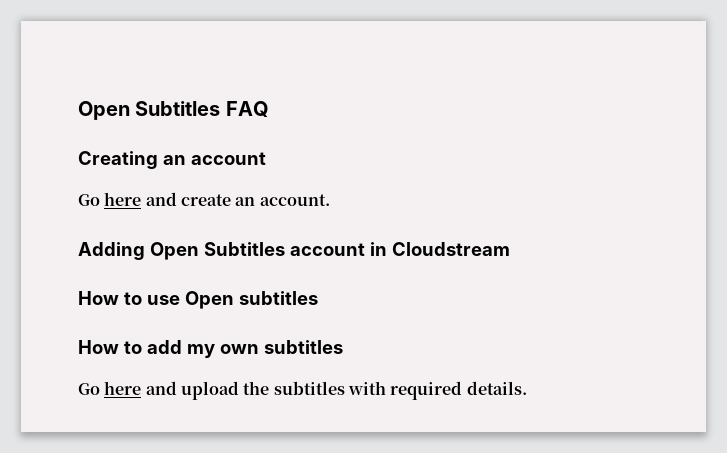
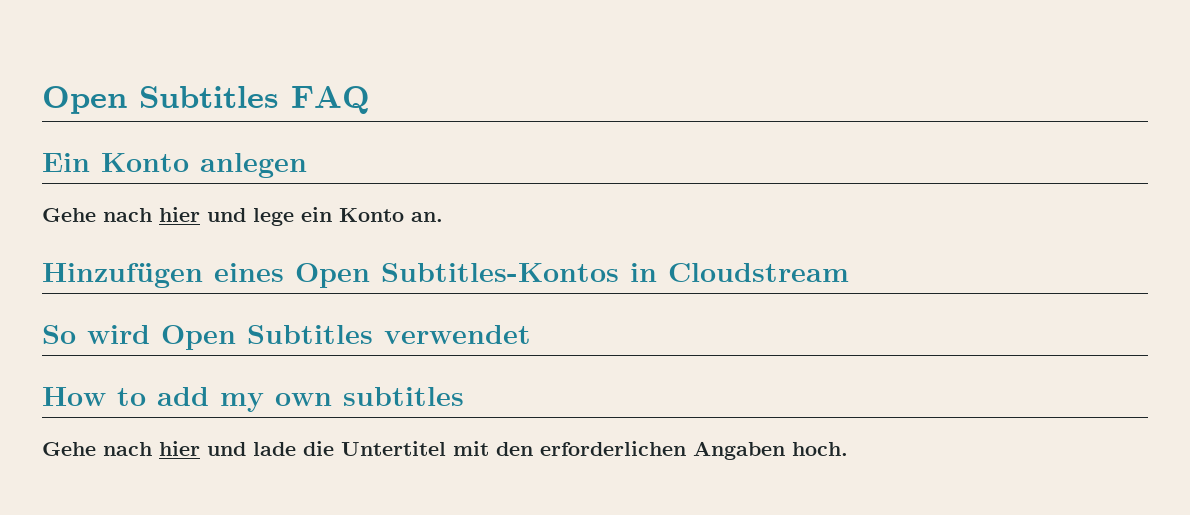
[78,151,266,169] [78,192,330,206] [78,242,510,260] [78,291,318,309] Creating an account // Go here and create an account. // Adding Open Subtitles account in Cloudstream // How to use Open subtitles -> [42,153,307,178] [42,207,443,226] [42,263,849,288] [42,325,531,350] Ein Konto anlegen // Gehe nach hier und lege ein Konto an. // Hinzufügen eines Open Subtitles-Kontos in Cloudstream // So wird Open Subtitles verwendet
[78,381,527,400] Go here and upload the subtitles with required details. -> [42,441,848,460] Gehe nach hier und lade die Untertitel mit den erforderlichen Angaben hoch.

